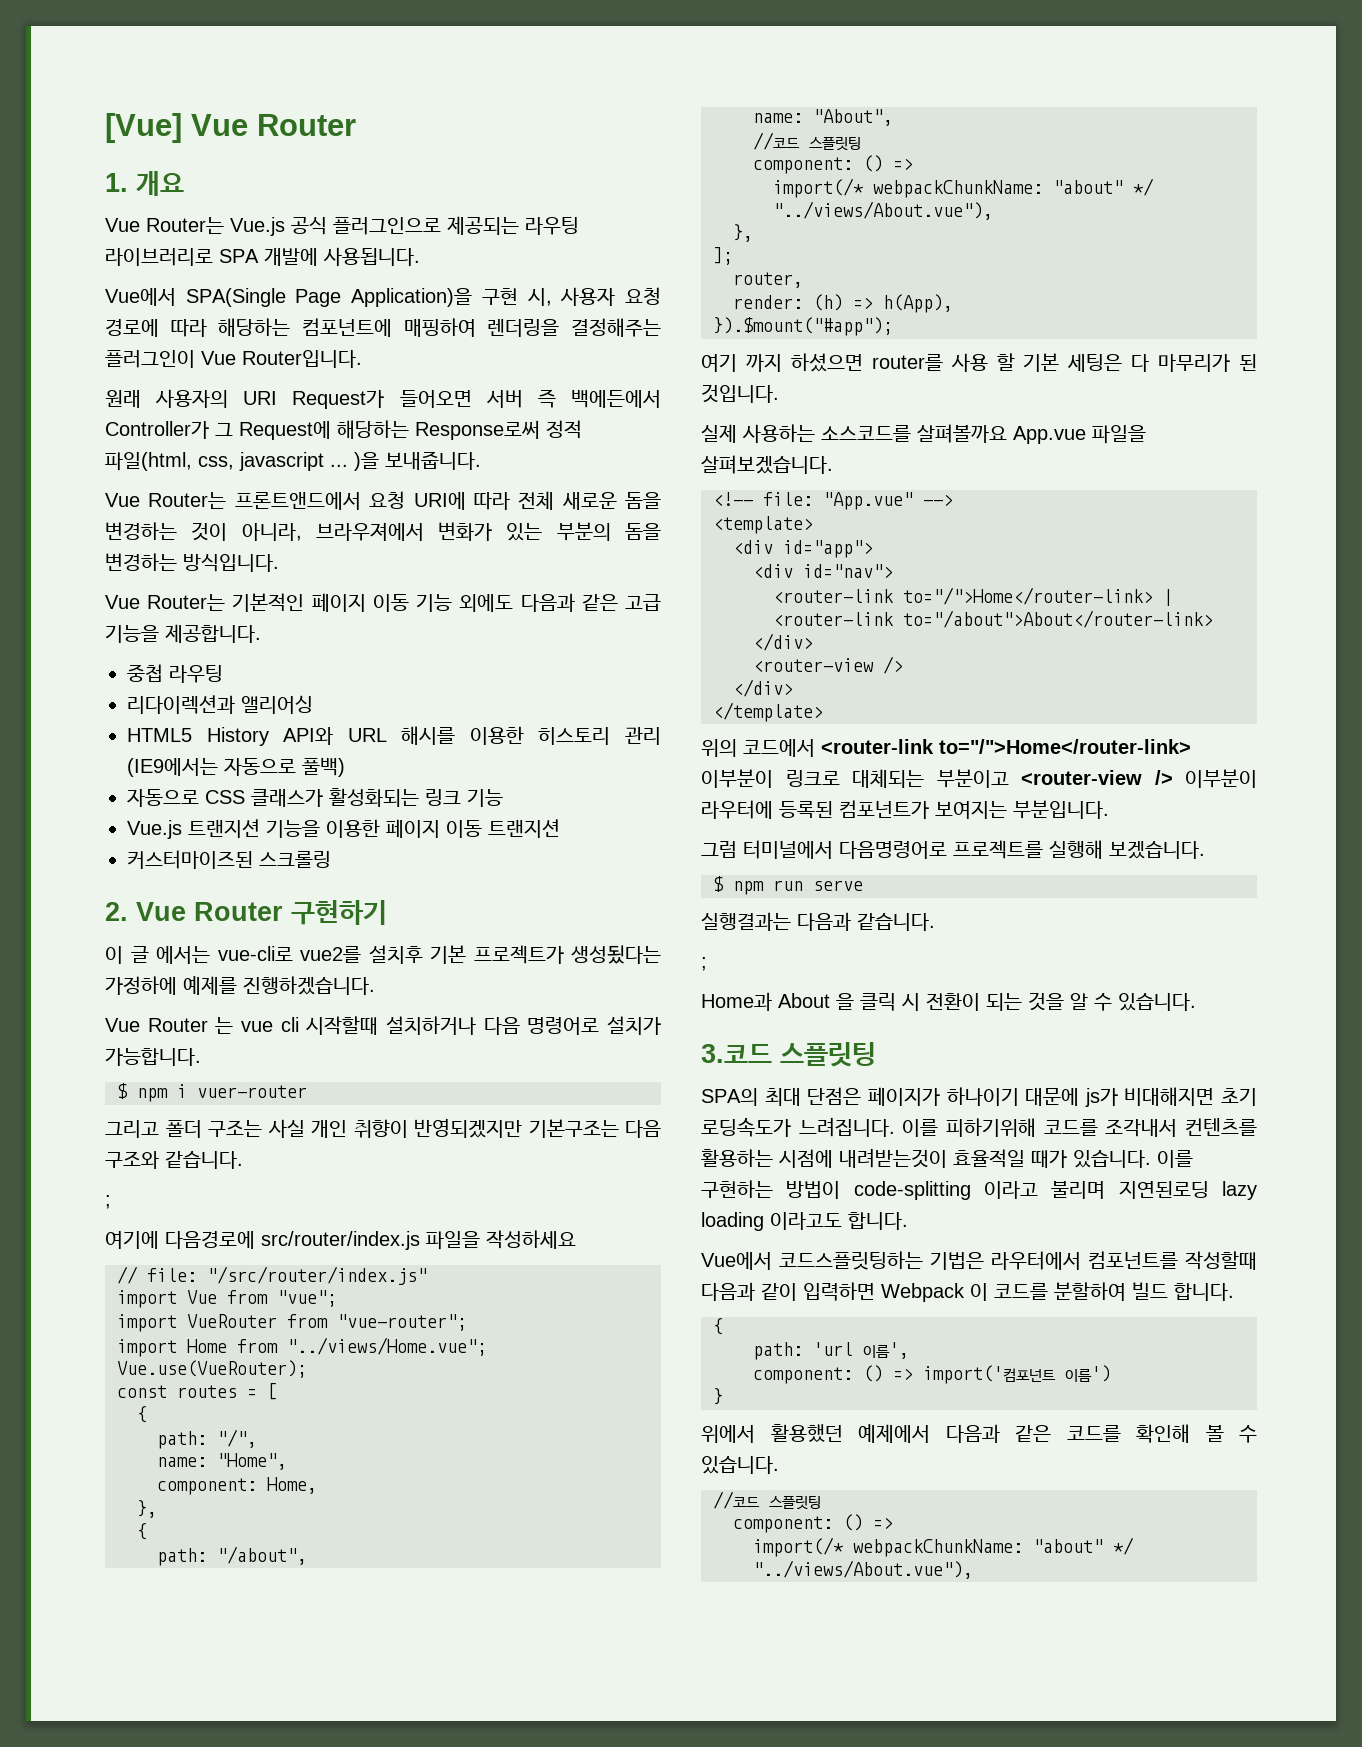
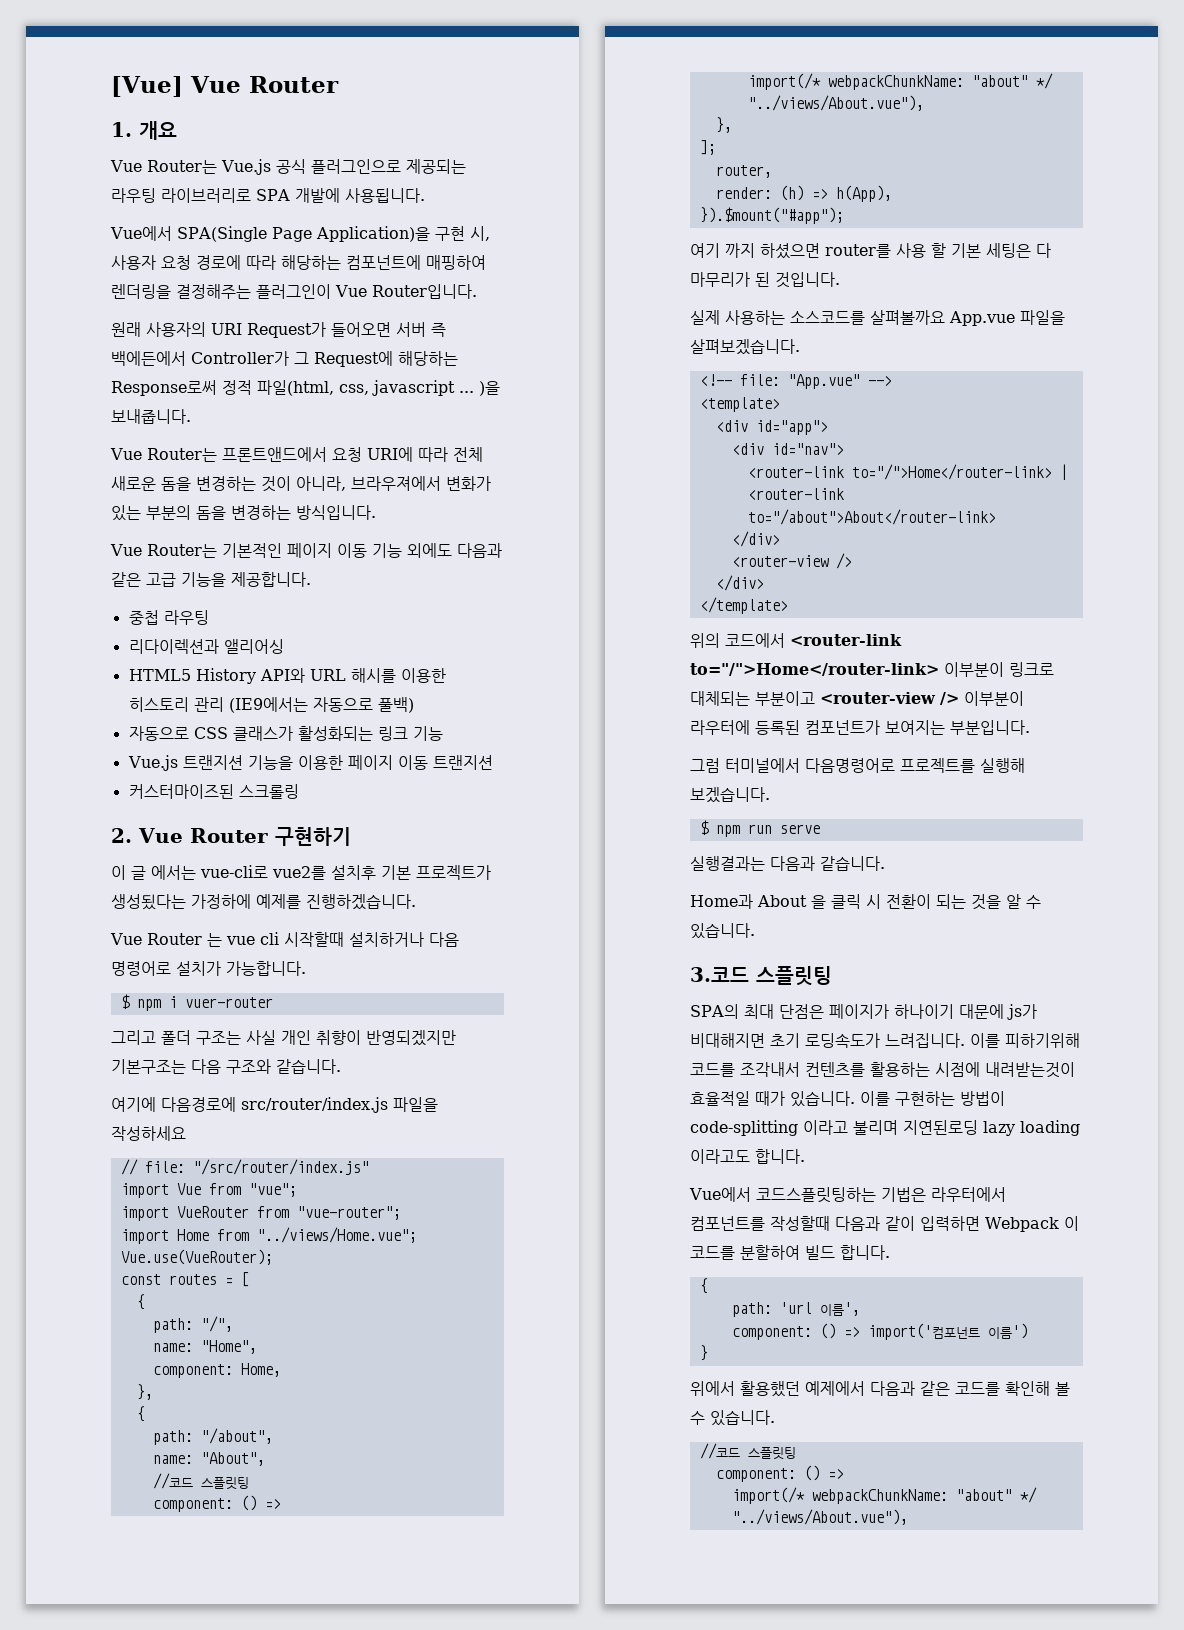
[105,1195,111,1209] // ; -> (341, 1066) none
[701,957,707,971] // ; -> (885, 863) none

